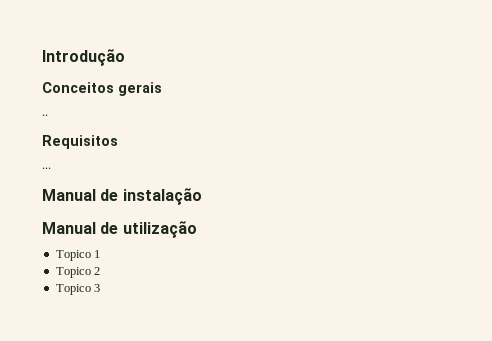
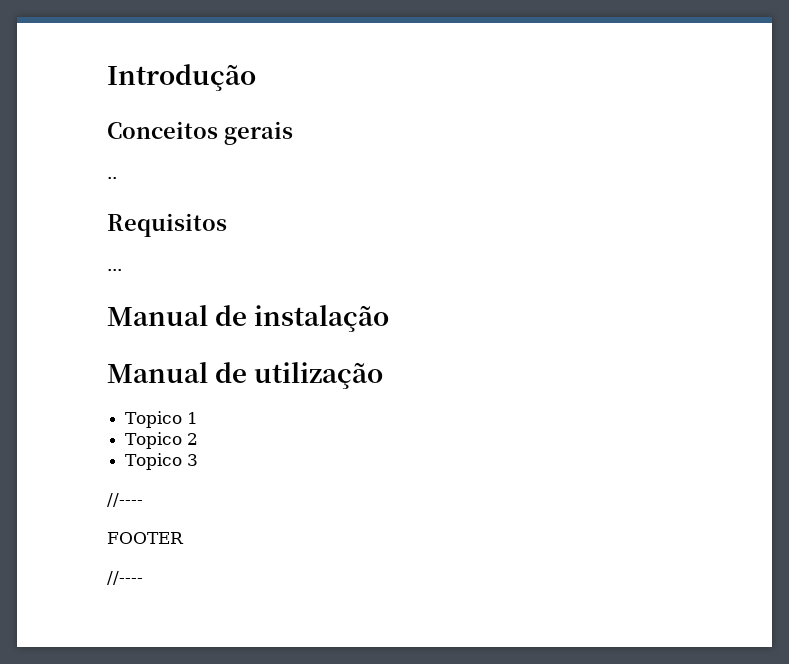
(101, 288) none -> [107,493,143,507] [107,532,184,544] [107,571,143,585] // //---- // FOOTER // //----

